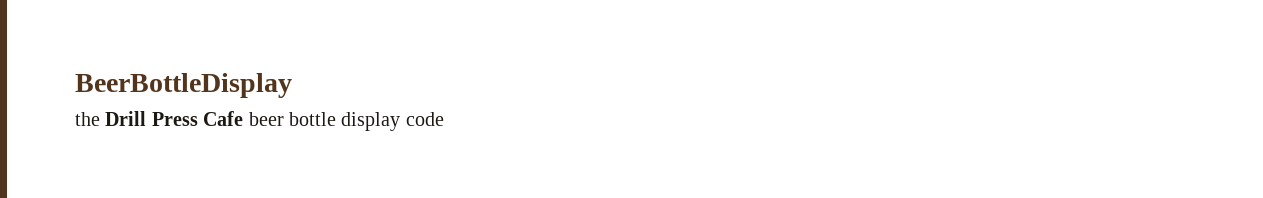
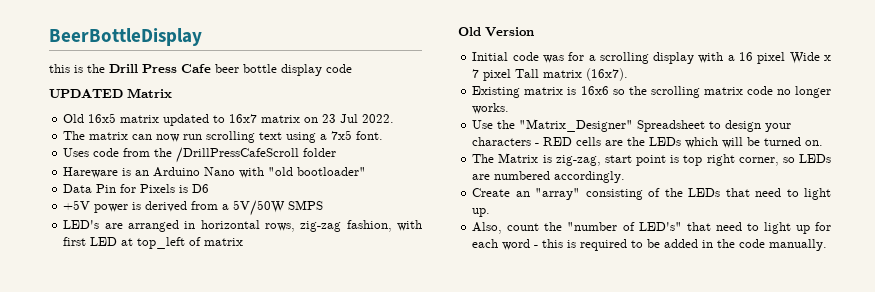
(292, 85) none -> [49,64,83,73] this is
(444, 119) none -> [49,88,172,98] [63,113,395,126] [63,130,384,143] [63,147,337,163] [63,167,367,178] [63,184,210,193] [63,200,324,216] [63,220,422,232] [63,237,244,249] [458,27,534,37] [472,52,831,64] [472,68,629,81] [472,86,831,98] [472,103,510,114] [472,119,792,132] [472,137,824,148] [472,153,831,166] [472,171,626,183] [472,188,832,200] [472,208,491,217] [472,222,831,234] [472,239,828,251] // UPDATED Matrix // Old 16x5 matrix updated to 16x7 matrix on 23 Jul 2022. // The matrix can now run scrolling text using a 7x5 font. // Uses code from the /DrillPressCafeScroll folder // Hareware is an Arduino Nano with "old bootloader" // Data Pin for Pixels is D6 // +5V power is derived from a 5V/50W SMPS // LED's are arranged in horizontal rows, zig-zag fashion, with first LED at top_left of matrix // Old Version // Initial code was for a scrolling display with a 16 pixel Wide x 7 pixel Tall matrix (16x7). // Existing matrix is 16x6 so the scrolling matrix code no longer works. // Use the "Matrix_Designer" Spreadsheet to design your characters - RED cells are the LEDs which will be turned on. // The Matrix is zig-zag, start point is top right corner, so LEDs are numbered accordingly. // Create an "array" consisting of the LEDs that need to light up. // Also, count the "number of LED's" that need to light up for each word - this is required to be added in the code manually.

